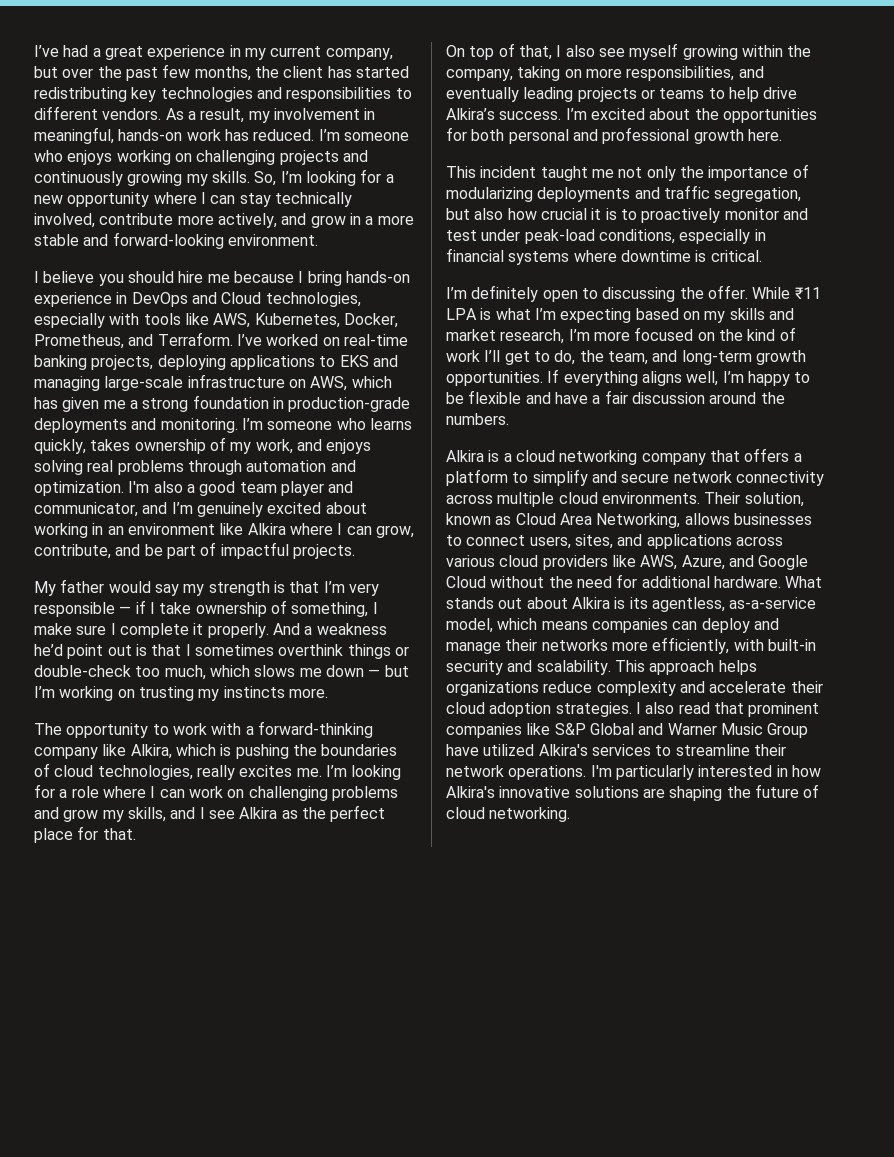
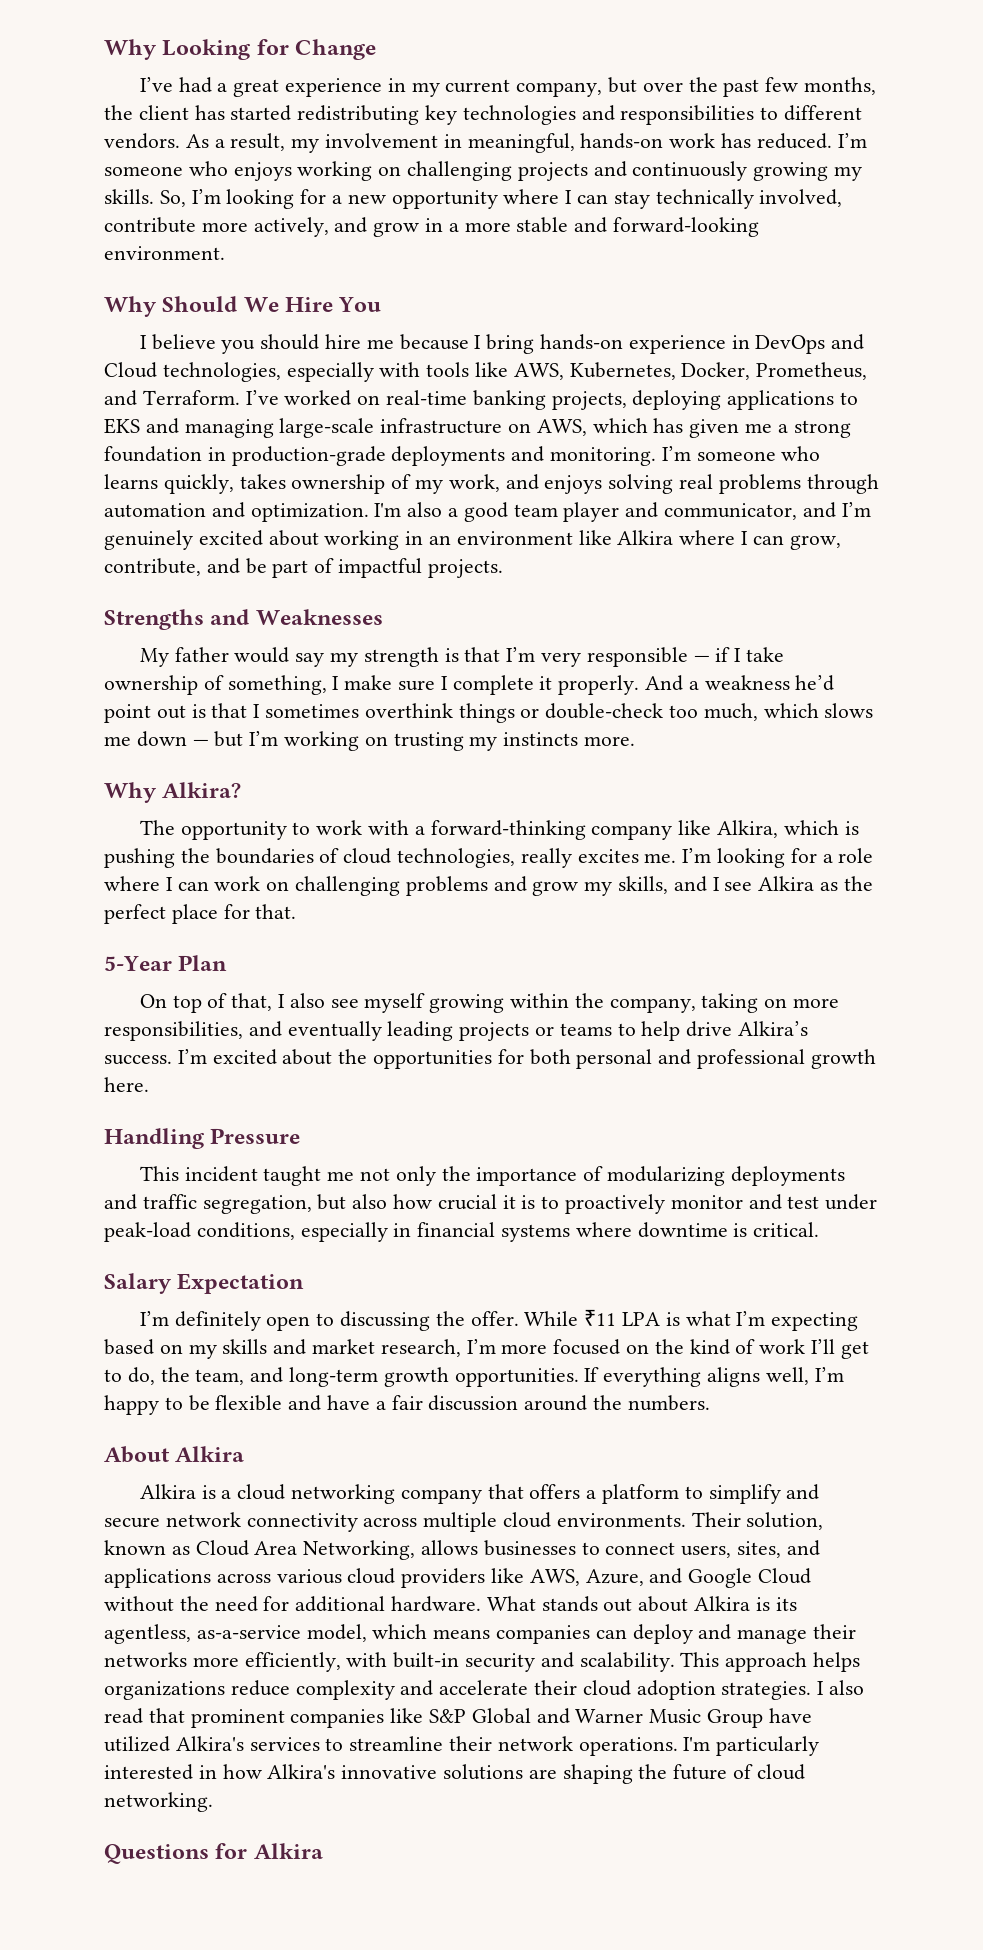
(34, 51) none -> [104,39,377,60] Why Looking for Change //
(318, 240) none -> [104,296,382,317] // Why Should We Hire You
(355, 551) none -> [104,609,383,630] // Strengths and Weaknesses
(328, 693) none -> [104,782,242,803] // Why Alkira?
(136, 834) none -> [104,955,228,971] // 5-Year Plan
(782, 135) none -> [104,1128,301,1149] // Handling Pressure
(762, 256) none -> [104,1273,305,1294] // Salary Expectation
(509, 419) none -> [104,1446,245,1463] // About Alkira
(571, 814) none -> [104,1843,323,1864] // Questions for Alkira

